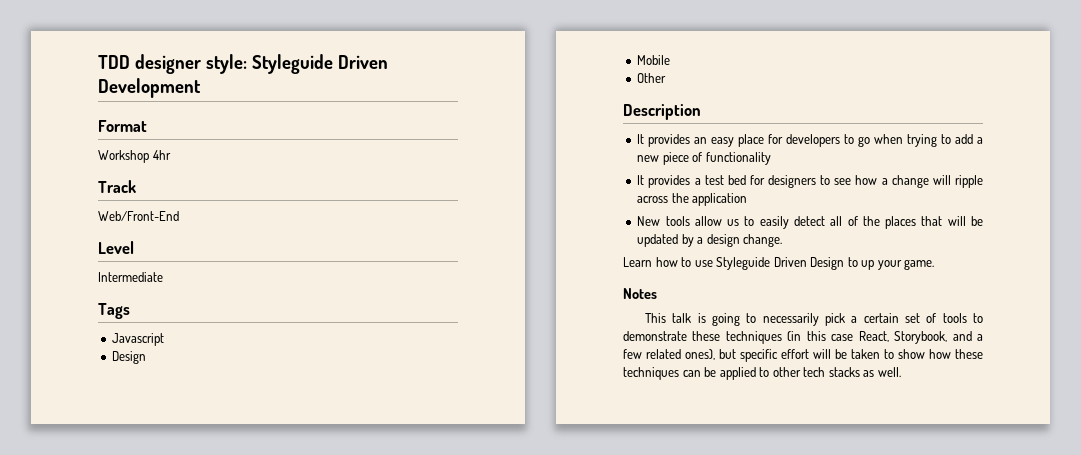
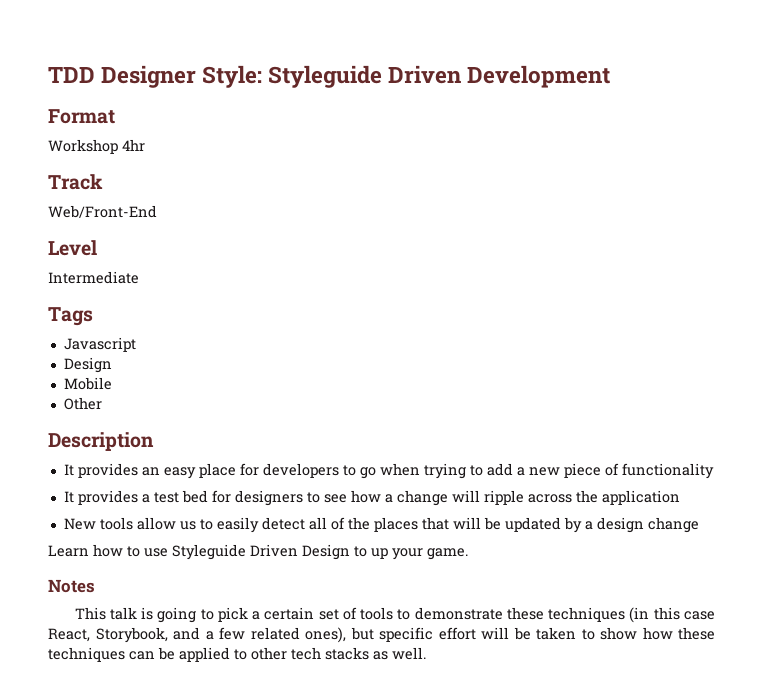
[134,54,247,74] designer style: -> [101,65,263,88] Designer Style:
[743,234,783,247] change. -> [647,517,699,533] change
[762,313,819,326] necessarily -> (214, 614) none

